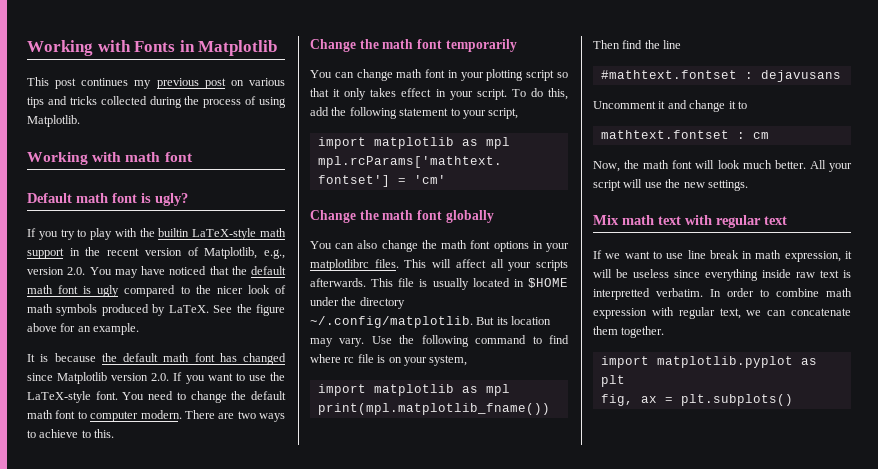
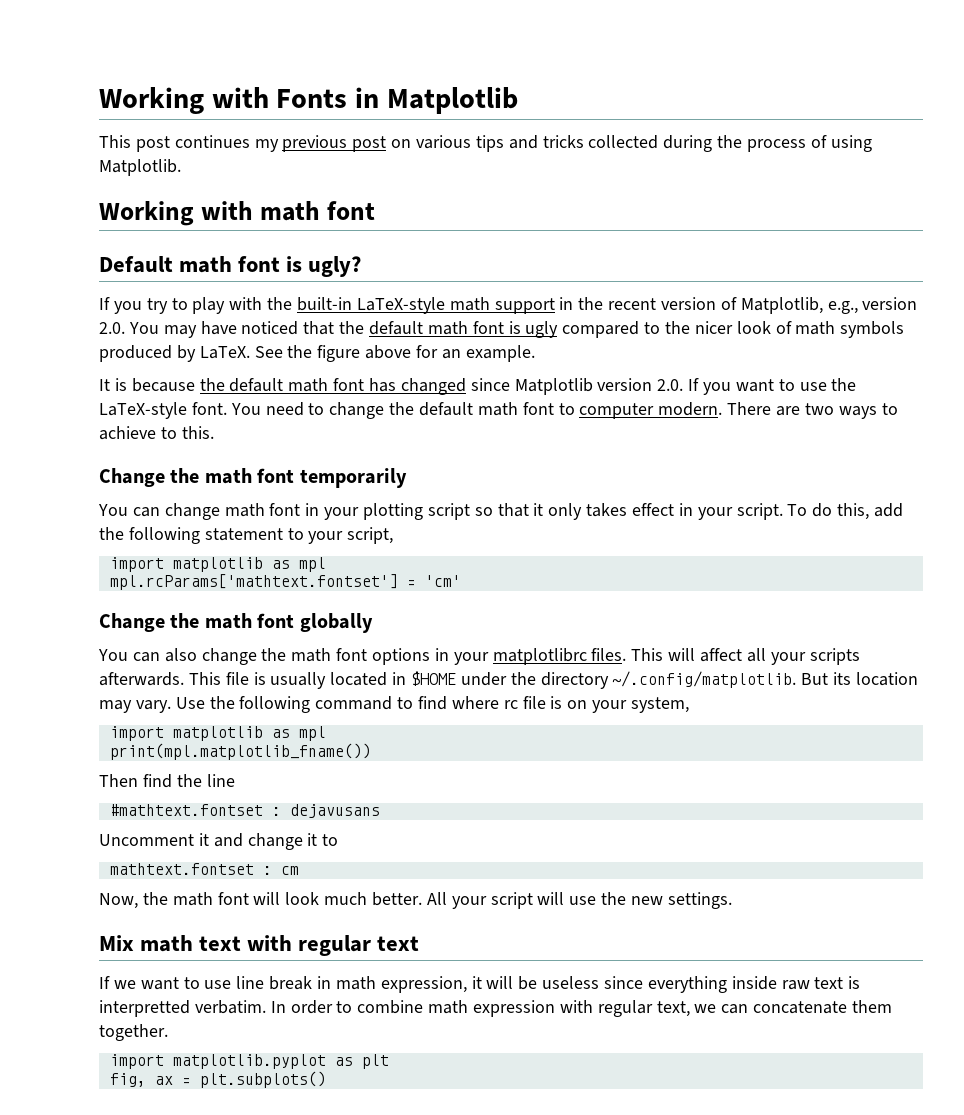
[158,228,190,237] builtin -> [297,297,353,311] built-in

